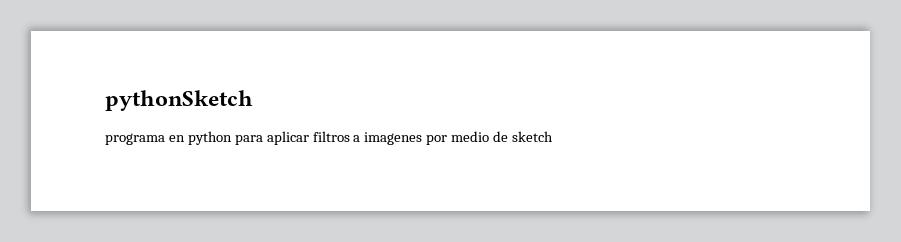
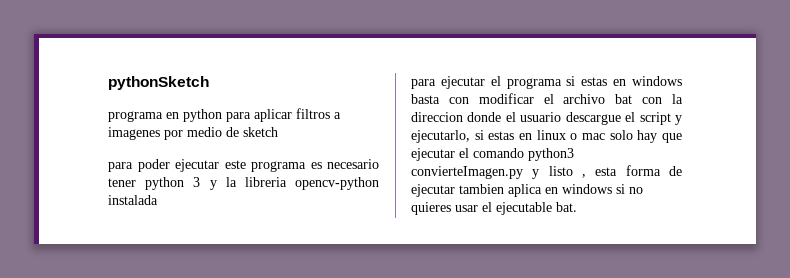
(554, 136) none -> [108,159,379,172] [108,177,379,190] [108,195,158,205] [411,76,682,89] [411,93,683,104] [411,112,682,125] [411,130,682,143] [411,148,574,161] [411,165,682,179] [411,184,643,197] [411,202,577,215] // para poder ejecutar este programa es necesario tener python 3 y la libreria opencv-python instalada // para ejecutar el programa si estas en windows basta con modificar el archivo bat con la direccion donde el usuario descargue el script y ejecutarlo, si estas en linux o mac solo hay que ejecutar el comando python3 convierteImagen.py y listo , esta forma de ejecutar tambien aplica en windows si no quieres usar el ejecutable bat.

